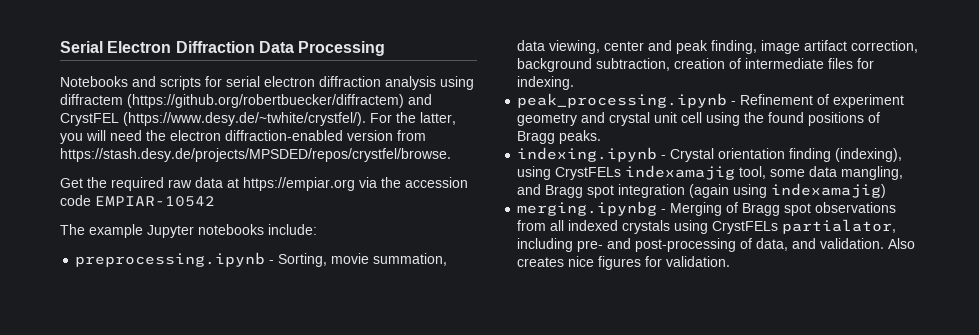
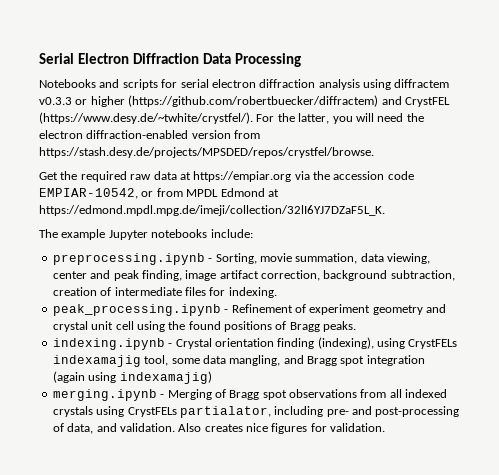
[127,94,404,108] (https://github.org/robertbuecker/diffractem) -> [39,95,379,107] v0.3.3 or higher (https://github.com/robertbuecker/diffractem)
[95,196,215,207] EMPIAR-10542 -> [39,188,279,199] [39,205,385,216] EMPIAR-10542, or from MPDL Edmond at https://edmond.mpdl.mpg.de/imeji/collection/32lI6YJ7DZaF5L_K.
[517,201,658,216] merging.ipynbg -> [52,389,157,401] merging.ipynb

